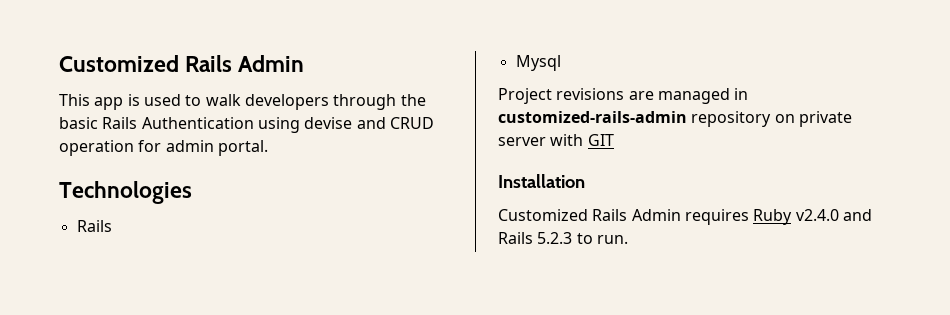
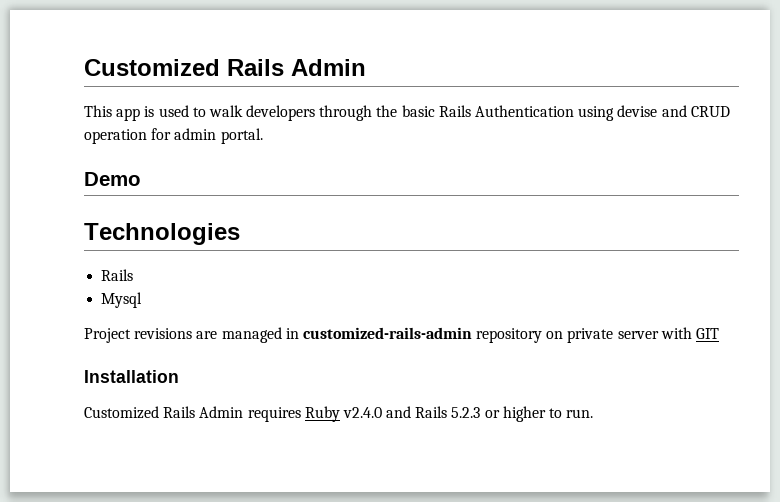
(268, 148) none -> [84,172,141,186] // Demo
(573, 238) none -> [484,406,546,422] or higher

